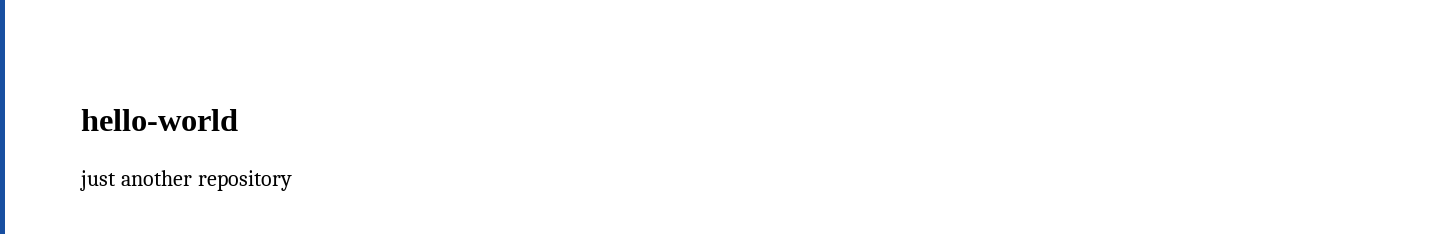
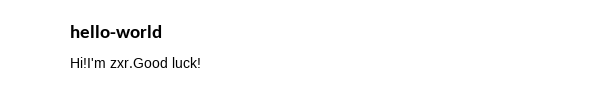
[80,170,292,191] just another repository -> [70,57,201,68] Hi!I'm zxr.Good luck!

